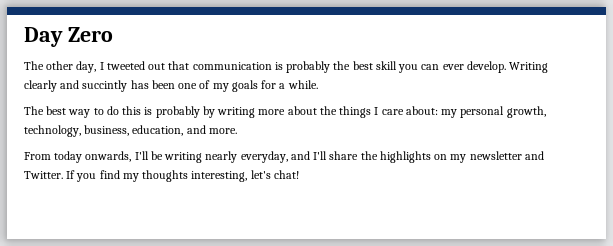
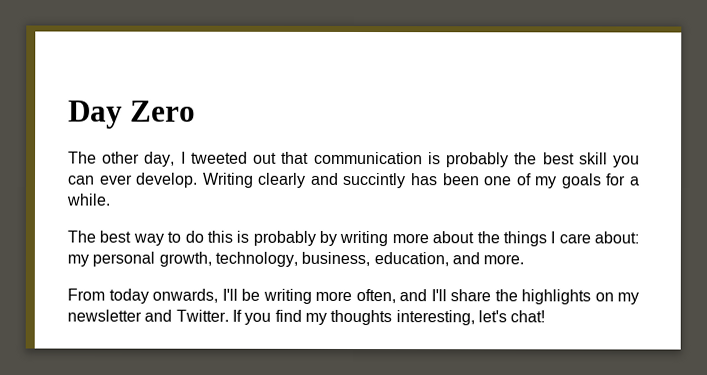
[205,151,288,163] nearly everyday, -> [315,289,396,304] more often,

